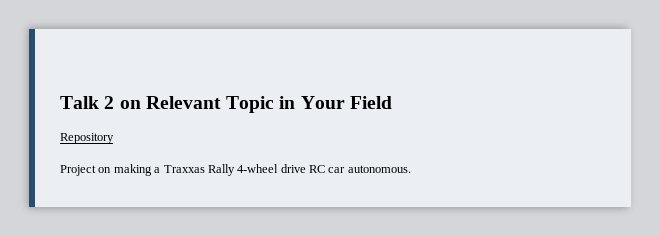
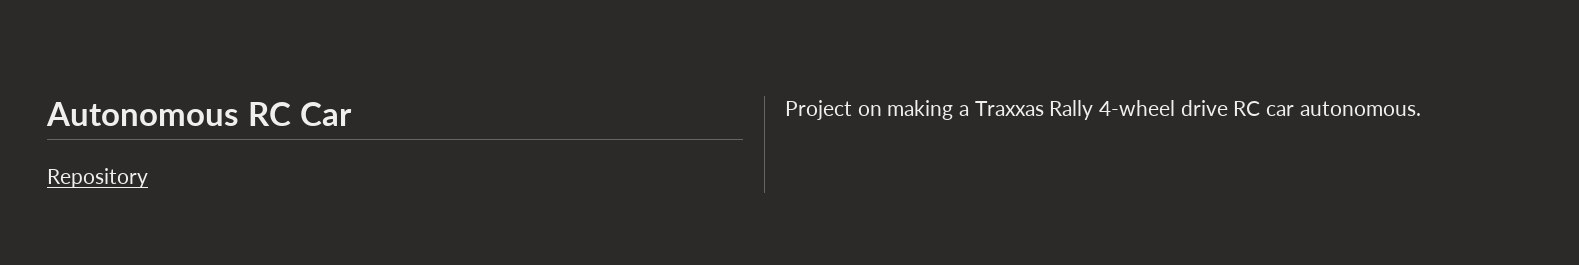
[60,96,392,113] Talk 2 on Relevant Topic in Your Field -> [46,102,352,126] Autonomous RC Car

